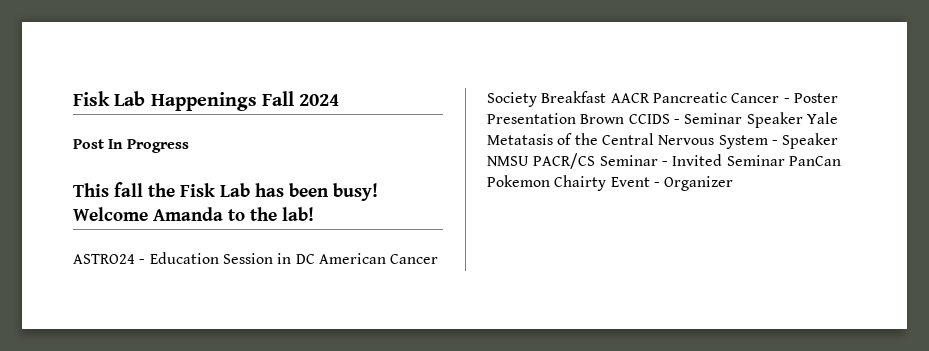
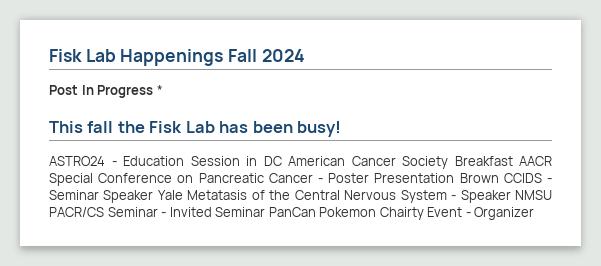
(189, 146) none -> [156,85,163,95] *
[73,207,314,221] Welcome Amanda to the lab! -> (342, 129) none
(650, 98) none -> [49,173,194,186] Special Conference on

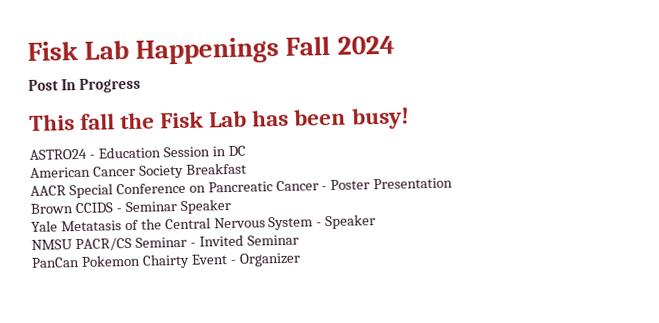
[156,85,163,95] * -> (141, 85) none
(282, 161) none -> (246, 151) //
(513, 161) none -> (247, 168) //
(455, 178) none -> (454, 183) //
(154, 196) none -> (232, 206) //
(511, 196) none -> (377, 222) //
(266, 212) none -> (299, 240) //

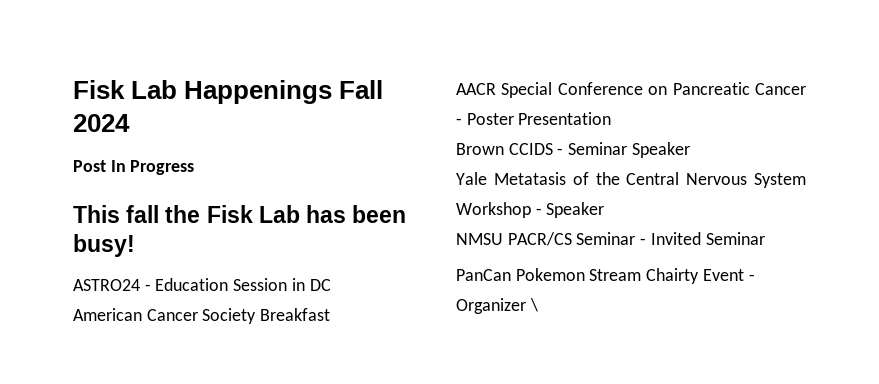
(314, 223) none -> [456,202,531,218] Workshop
(141, 260) none -> [589,269,642,281] Stream
(301, 259) none -> [529,298,538,312] \

